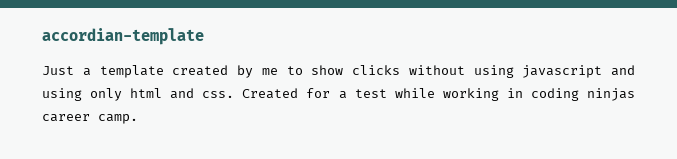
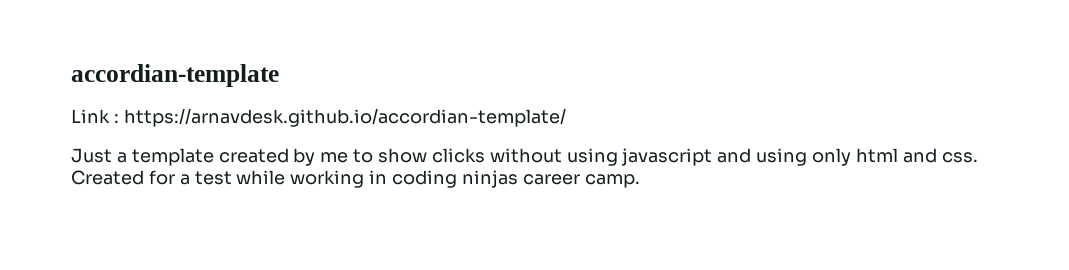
(204, 36) none -> [71,108,566,127] // Link : https://arnavdesk.github.io/accordian-template/

